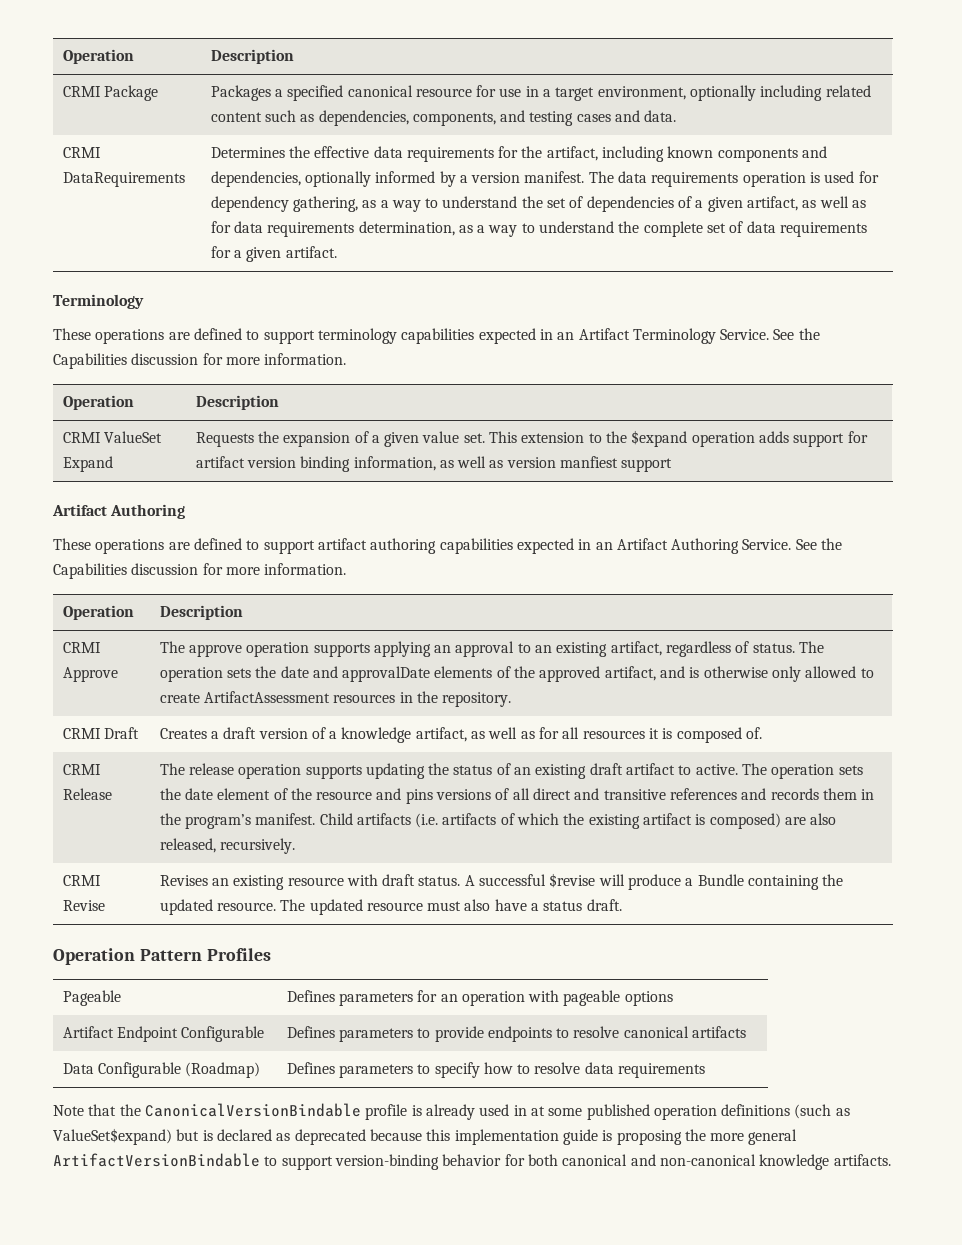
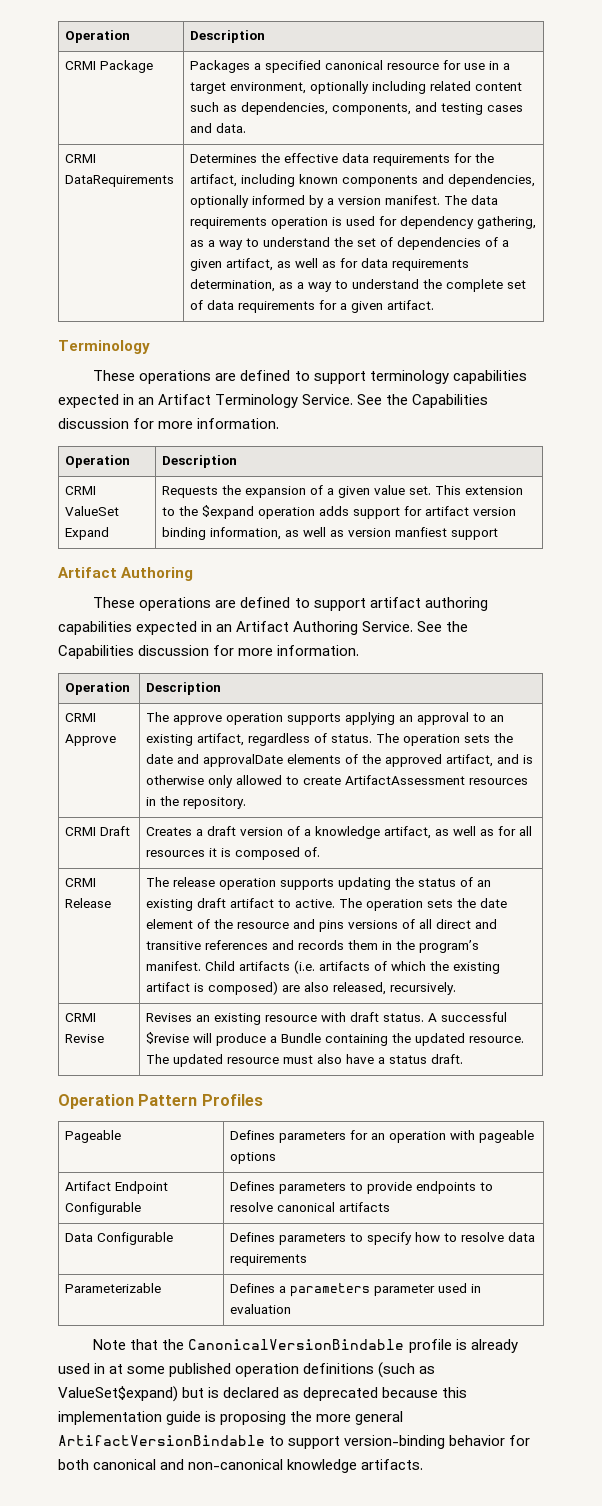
[185,1062,261,1078] (Roadmap) -> (173, 1238) none
(706, 1070) none -> [64,1283,161,1293] [229,1283,481,1297] [229,1304,291,1314] // Parameterizable | Defines a parameters parameter used in evaluation

